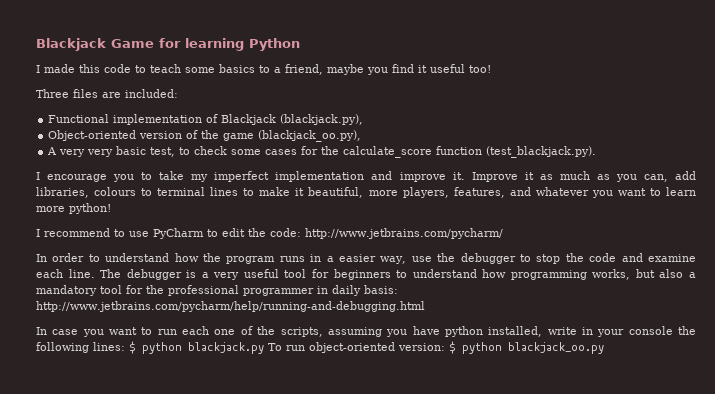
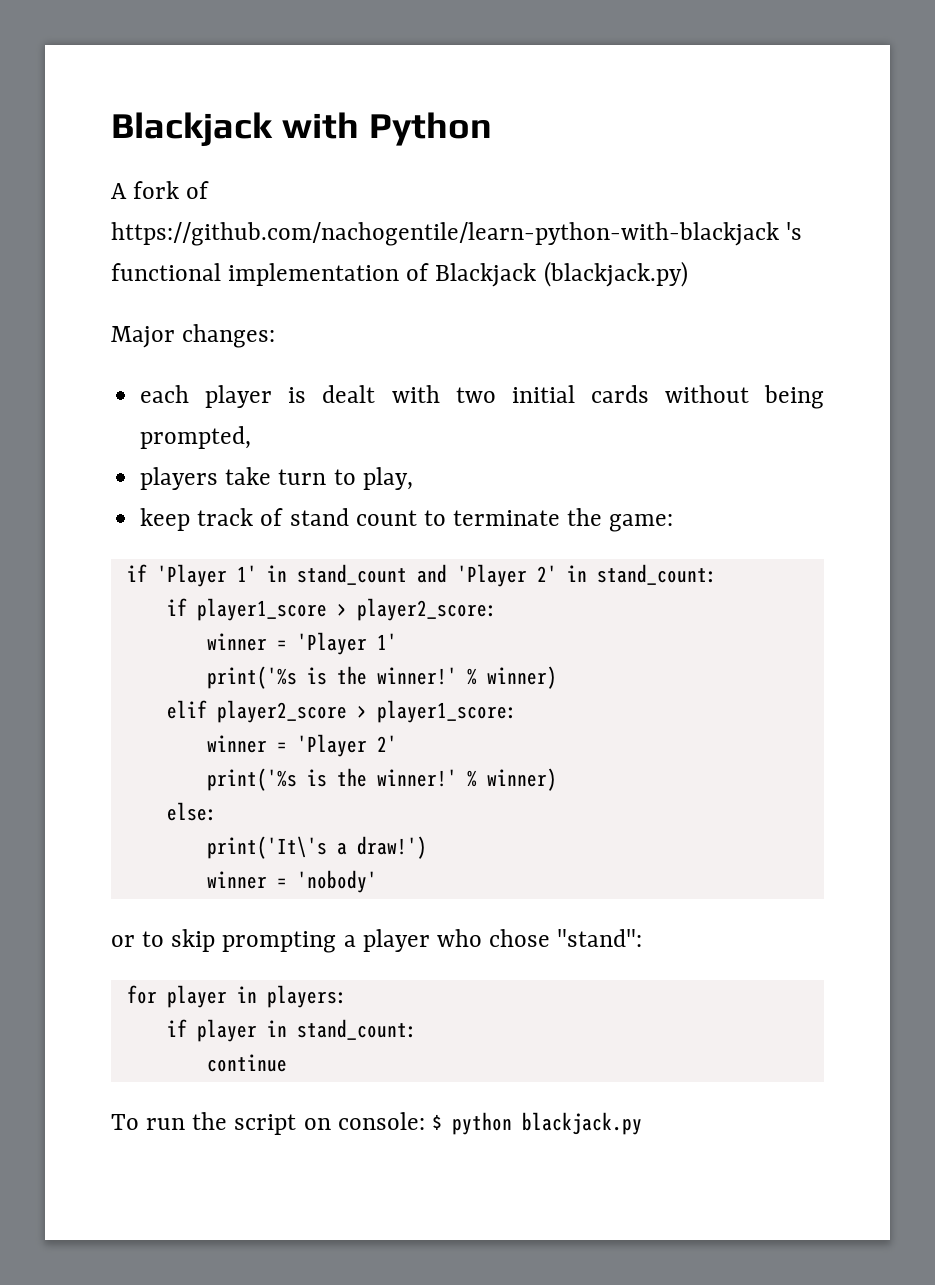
[36,38,300,51] [36,64,491,75] [36,89,178,98] [48,114,364,125] [48,130,362,142] [47,146,597,158] [36,171,696,182] [36,187,696,198] [36,203,111,214] [36,228,503,239] [36,253,697,264] [36,269,696,280] [36,285,398,296] [36,301,425,312] [36,326,697,337] [36,341,604,354] Blackjack Game for learning Python // I made this code to teach some basics to a friend, maybe you find it useful too! // Three files are included: // Functional implementation of Blackjack (blackjack.py), // Object-oriented version of the game (blackjack_oo.py), // A very very basic test, to check some cases for the calculate_score function (test_blackjack.py). // I encourage you to take my imperfect implementation and improve it. Improve it as much as you can, add libraries, colours to terminal lines to make it beautiful, more players, features, and whatever you want to learn more python! // I recommend to use PyCharm to edit the code: http://www.jetbrains.com/pycharm/ // In order to understand how the program runs in a easier way, use the debugger to stop the code and examine each line. The debugger is a very useful tool for beginners to understand how programming works, but also a mandatory tool for the professional programmer in daily basis: http://www.jetbrains.com/pycharm/help/running-and-debugging.html // In case you want to run each one of the scripts, assuming you have python installed, write in your console the following lines: $ python blackjack.py To run object-oriented version: $ python blackjack_oo.py -> [111,112,492,147] [111,181,210,199] [111,222,803,246] [111,261,688,287] [111,324,276,348] [140,385,824,409] [140,426,252,449] [140,467,413,490] [140,508,674,532] [126,564,717,587] [166,598,497,621] [206,632,397,655] [206,666,557,689] [166,700,517,723] [206,734,397,757] [206,768,557,791] [166,802,217,821] [206,836,427,859] [206,870,377,893] [111,929,643,953] [126,985,347,1008] [166,1019,417,1042] [206,1054,287,1072] [111,1112,642,1135] Blackjack with Python // A fork of https://github.com/nachogentile/learn-python-with-blackjack 's functional implementation of Blackjack (blackjack.py) // Major changes: // each player is dealt with two initial cards without being prompted, // players take turn to play, // keep track of stand count to terminate the game: // if 'Player 1' in stand_count and 'Player 2' in stand_count: // if player1_score > player2_score: // winner = 'Player 1' // print('%s is the winner!' % winner) // elif player2_score > player1_score: // winner = 'Player 2' // print('%s is the winner!' % winner) // else: // print('It\'s a draw!') // winner = 'nobody' // or to skip prompting a player who chose "stand": // for player in players: // if player in stand_count: // continue // To run the script on console: $ python blackjack.py

